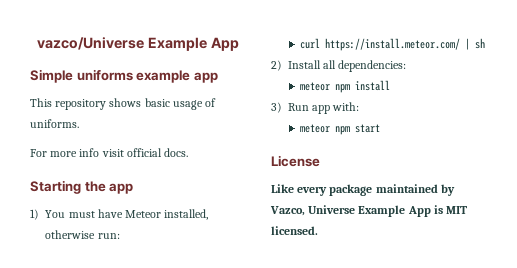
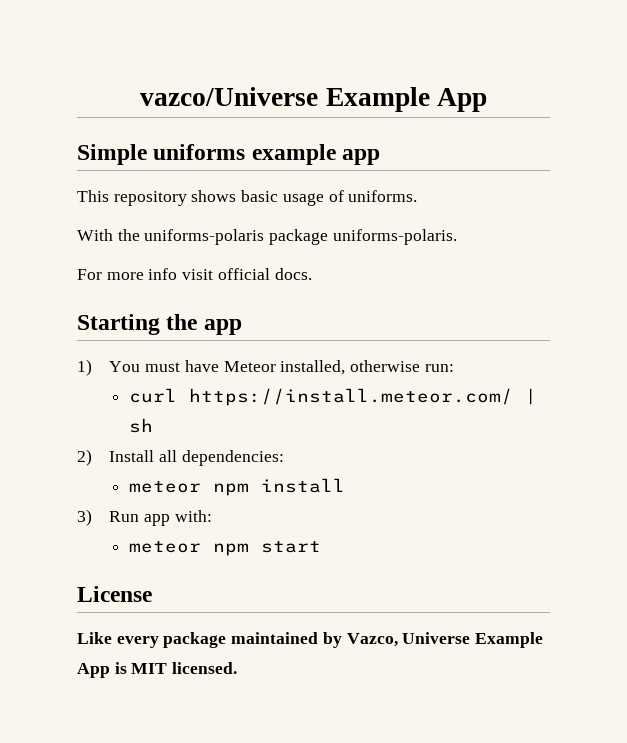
(79, 123) none -> [77,229,457,245] // With the uniforms-polaris package uniforms-polaris.

